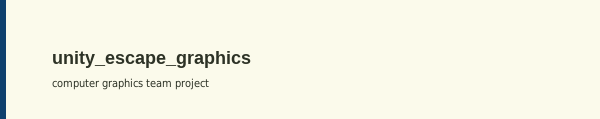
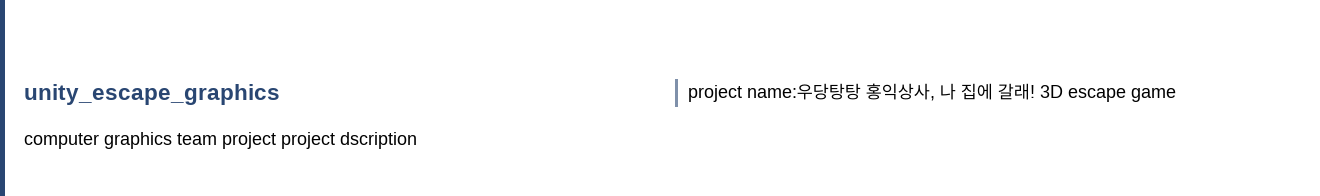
(209, 84) none -> [281,132,417,149] [687,83,1176,102] project dscription // project name:우당탕탕 홍익상사, 나 집에 갈래! 3D escape game

